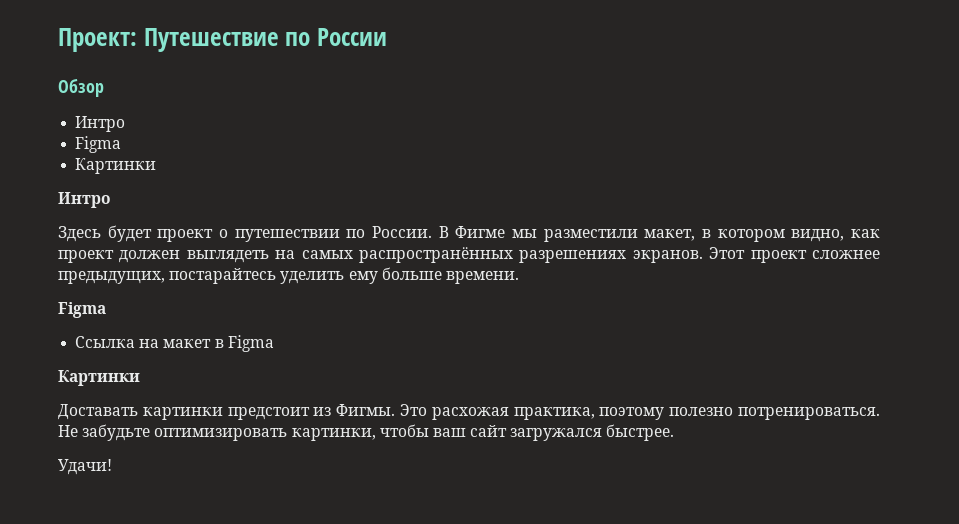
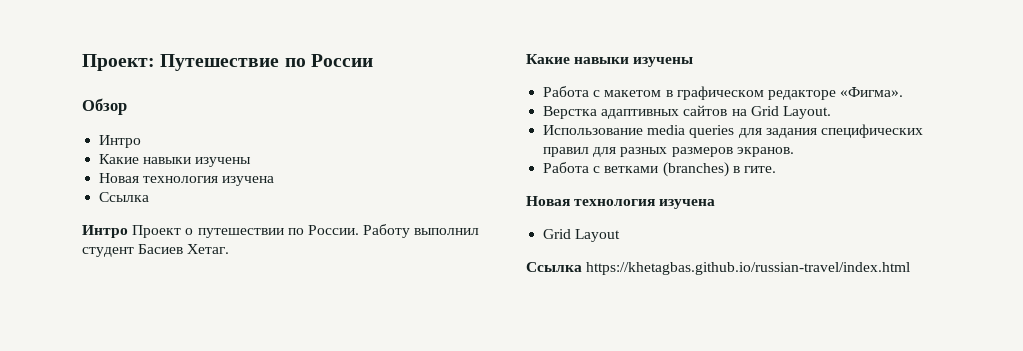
[75,136,122,153] [75,158,157,174] [58,192,111,208] [58,225,880,242] [58,247,880,263] [58,267,519,284] [58,302,106,318] [75,335,274,352] [58,370,140,386] [58,404,880,420] [58,424,675,441] [58,459,112,475] Figma // Картинки // Интро // Здесь будет проект о путешествии по России. В Фигме мы разместили макет, в котором видно, как проект должен выглядеть на самых распространённых разрешениях экранов. Этот проект сложнее предыдущих, постарайтесь уделить ему больше времени. // Figma // Ссылка на макет в Figma // Картинки // Доставать картинки предстоит из Фигмы. Это расхожая практика, поэтому полезно потренироваться. Не забудьте оптимизировать картинки, чтобы ваш сайт загружался быстрее. // Удачи! -> [99,154,252,167] [99,173,275,186] [99,192,150,202] [82,224,480,238] [82,244,230,257] [526,54,694,67] [543,86,904,100] [543,105,831,119] [543,124,923,138] [543,147,794,157] [543,162,776,177] [526,196,716,209] [543,229,621,242] [526,262,911,275] Какие навыки изучены // Новая технология изучена // Ссылка // Интро Проект о путешествии по России. Работу выполнил студент Басиев Хетаг. // Какие навыки изучены // Работа с макетом в графическом редакторе «Фигма». // Верстка адаптивных сайтов на Grid Layout. // Использование media queries для задания специфических правил для разных размеров экранов. // Работа с ветками (branches) в гите. // Новая технология изучена // Grid Layout // Ссылка https://khetagbas.github.io/russian-travel/index.html

